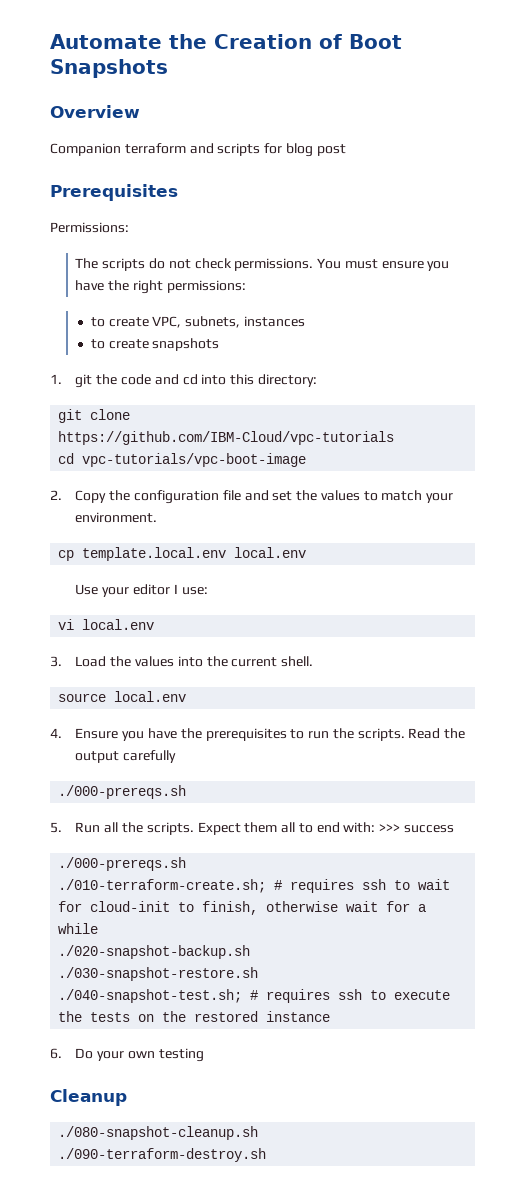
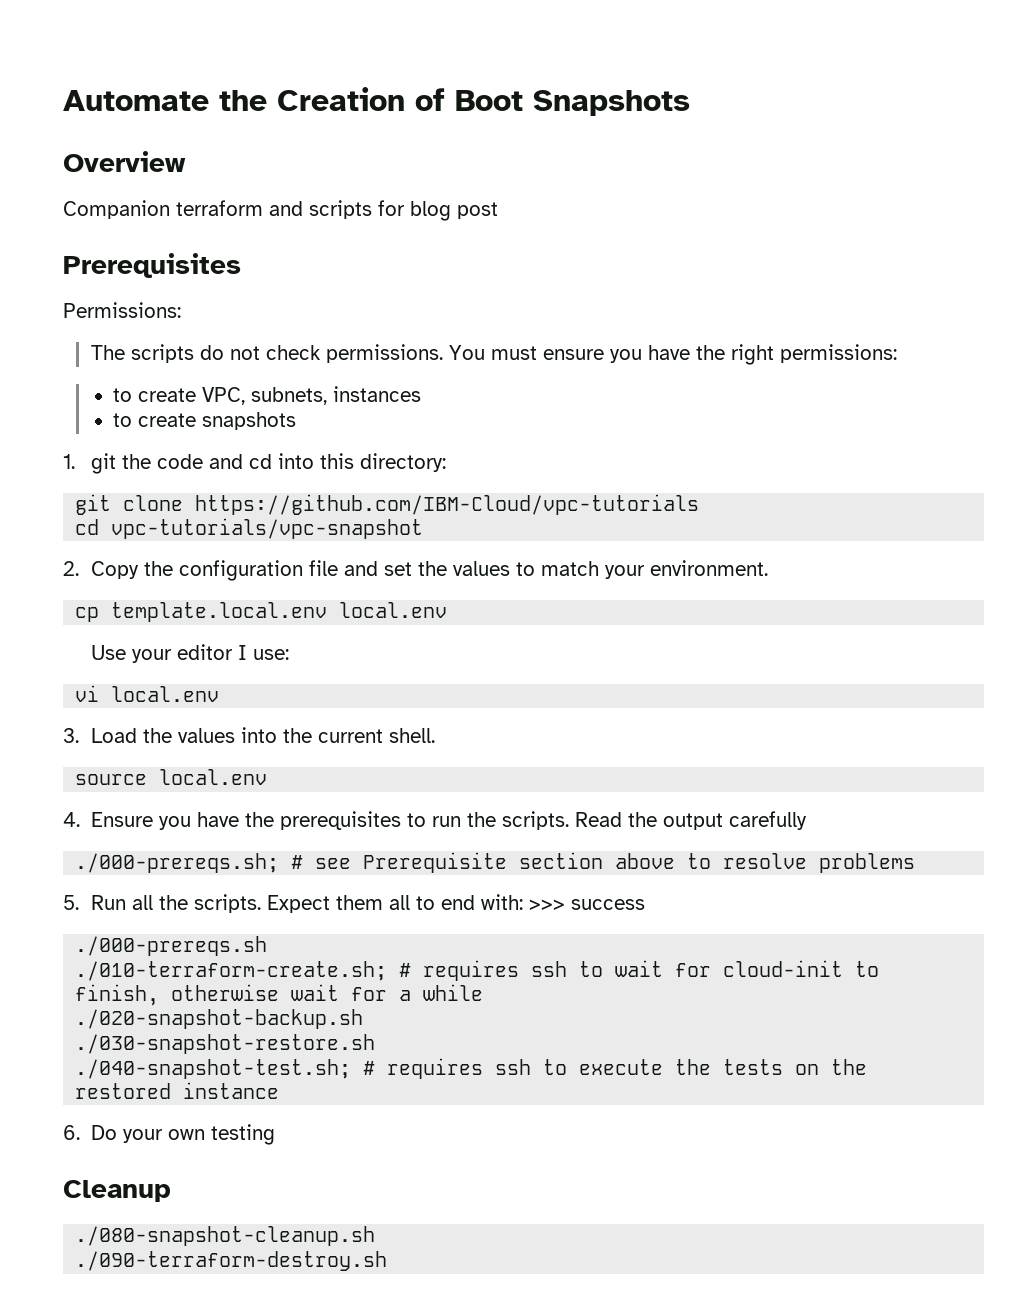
[82,453,307,467] vpc-tutorials/vpc-boot-image -> [111,518,424,539] vpc-tutorials/vpc-snapshot
[58,785,187,799] ./000-prereqs.sh -> [75,852,916,873] ./000-prereqs.sh; # see Prerequisite section above to resolve problems

